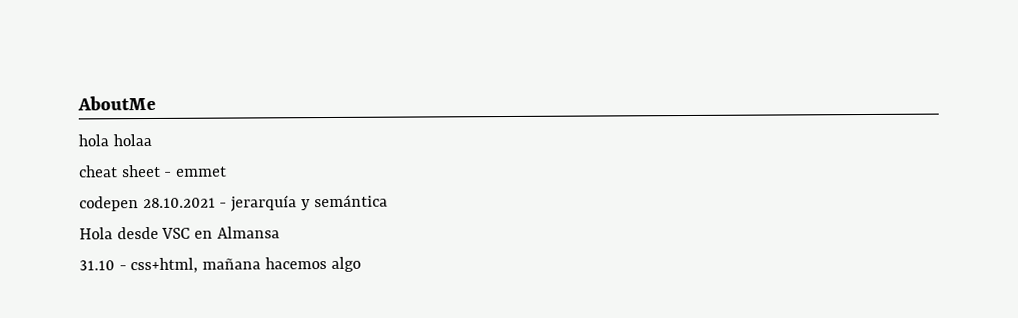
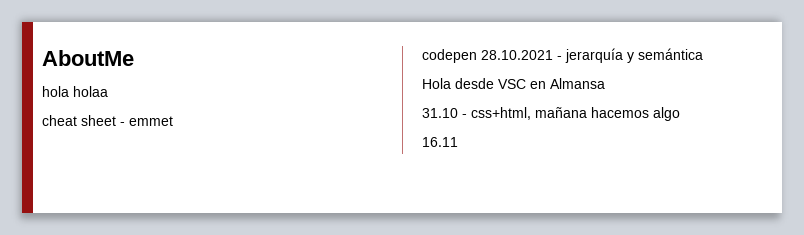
(361, 264) none -> [422,137,458,147] // 16.11

